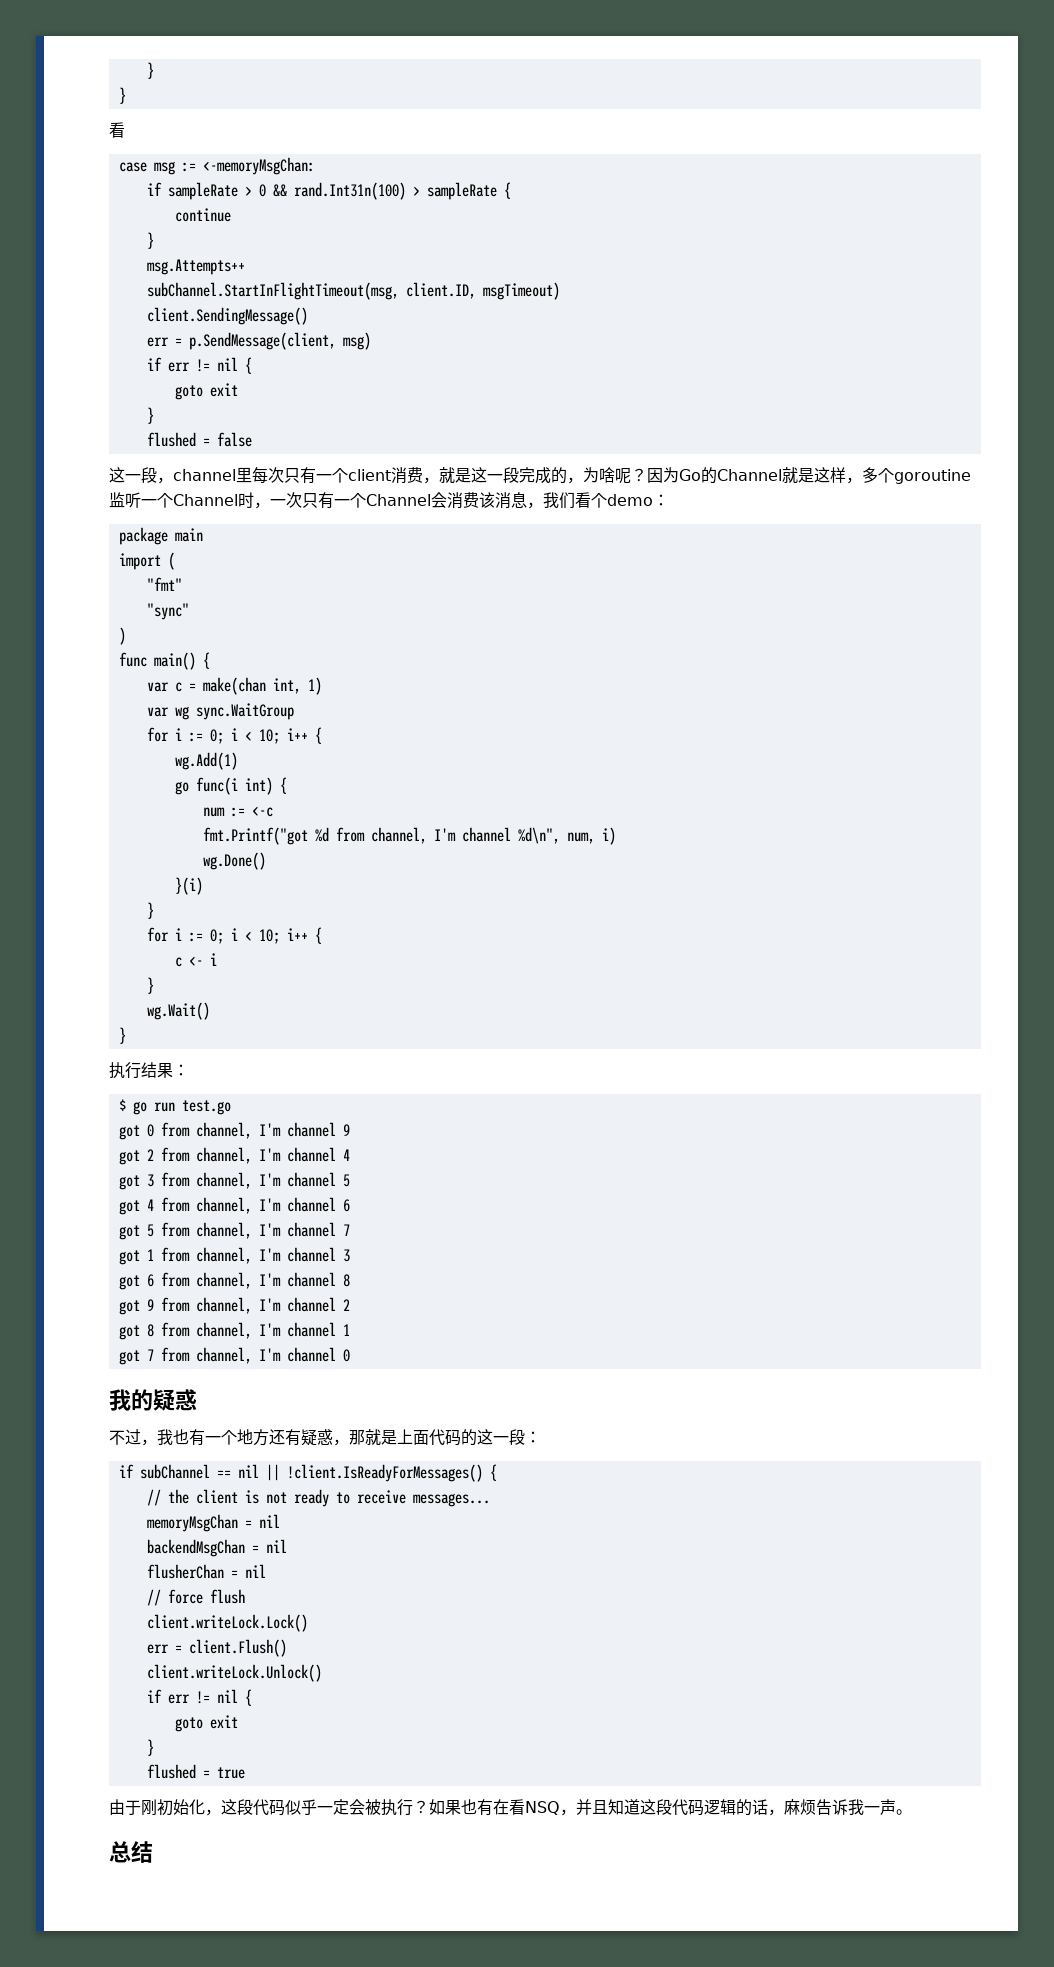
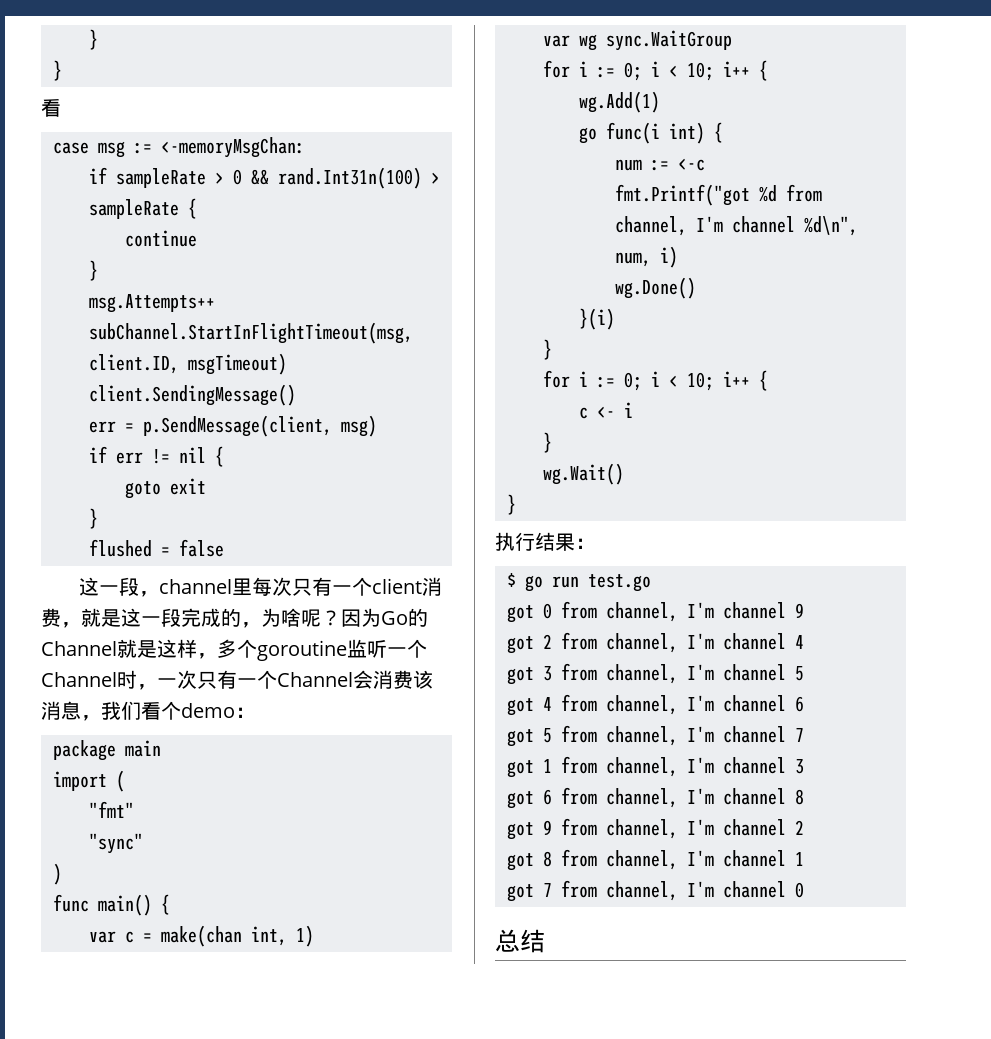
[109,1389,197,1411] [109,1429,541,1446] [118,1464,497,1482] [146,1489,490,1507] [146,1514,280,1532] [146,1539,287,1557] [146,1564,266,1579] [146,1589,245,1606] [146,1614,308,1632] [146,1639,287,1657] [146,1664,322,1682] [146,1689,252,1706] [174,1715,238,1732] [146,1739,154,1756] [146,1764,245,1779] [109,1799,912,1816] // 我的疑惑 // 不过，我也有一个地方还有疑惑，那就是上面代码的这一段： // if subChannel == nil || !client.IsReadyForMessages() { // // the client is not ready to receive messages... // memoryMsgChan = nil // backendMsgChan = nil // flusherChan = nil // // force flush // client.writeLock.Lock() // err = client.Flush() // client.writeLock.Unlock() // if err != nil { // goto exit // } // flushed = true // 由于刚初始化，这段代码似乎一定会被执行？如果也有在看NSQ，并且知道这段代码逻辑的话，麻烦告诉我一声。 -> (804, 890) none

